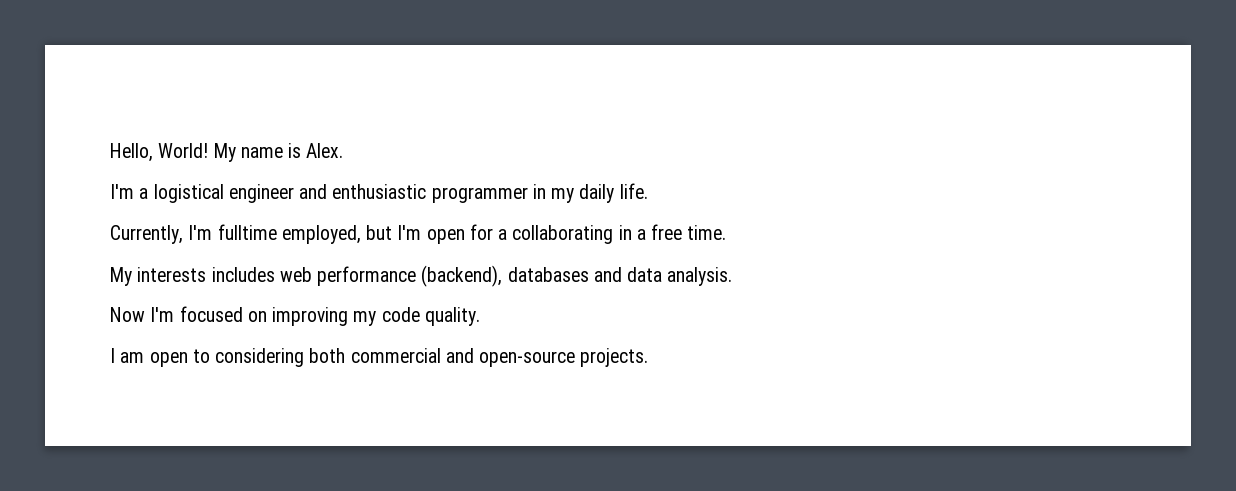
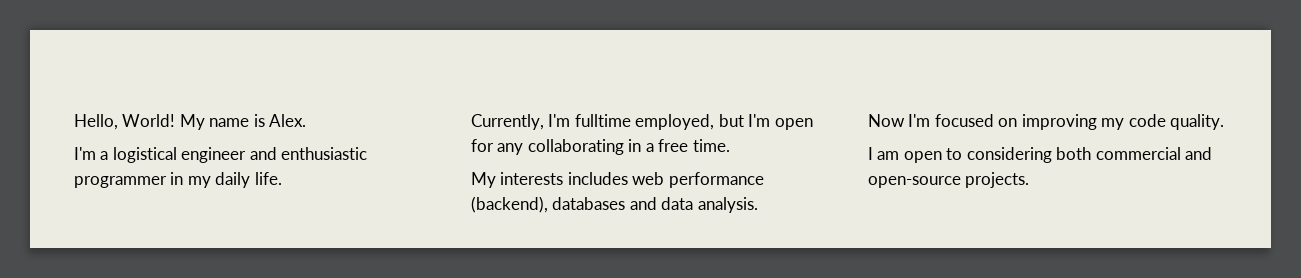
[498,229,508,240] a -> [497,143,524,155] any

